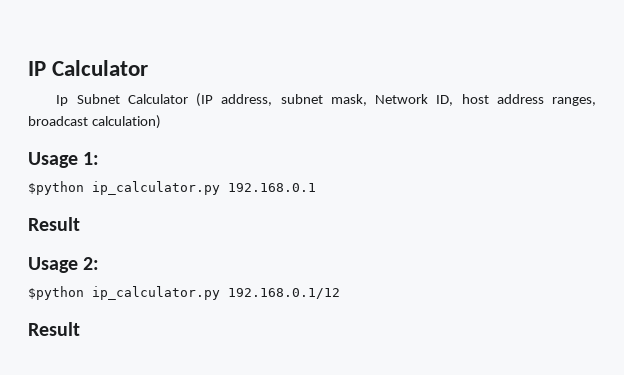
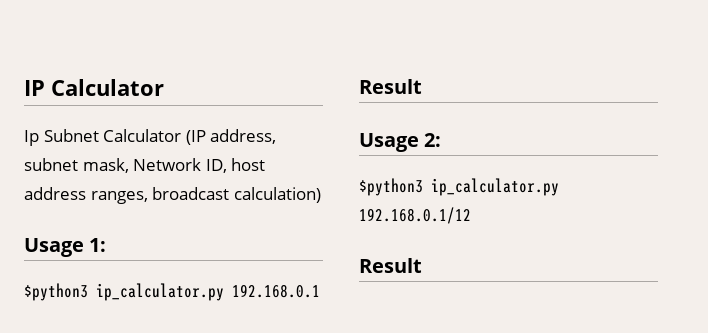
[28,181,84,195] $python -> [24,283,88,301] $python3
[28,286,84,300] $python -> [359,178,423,196] $python3

